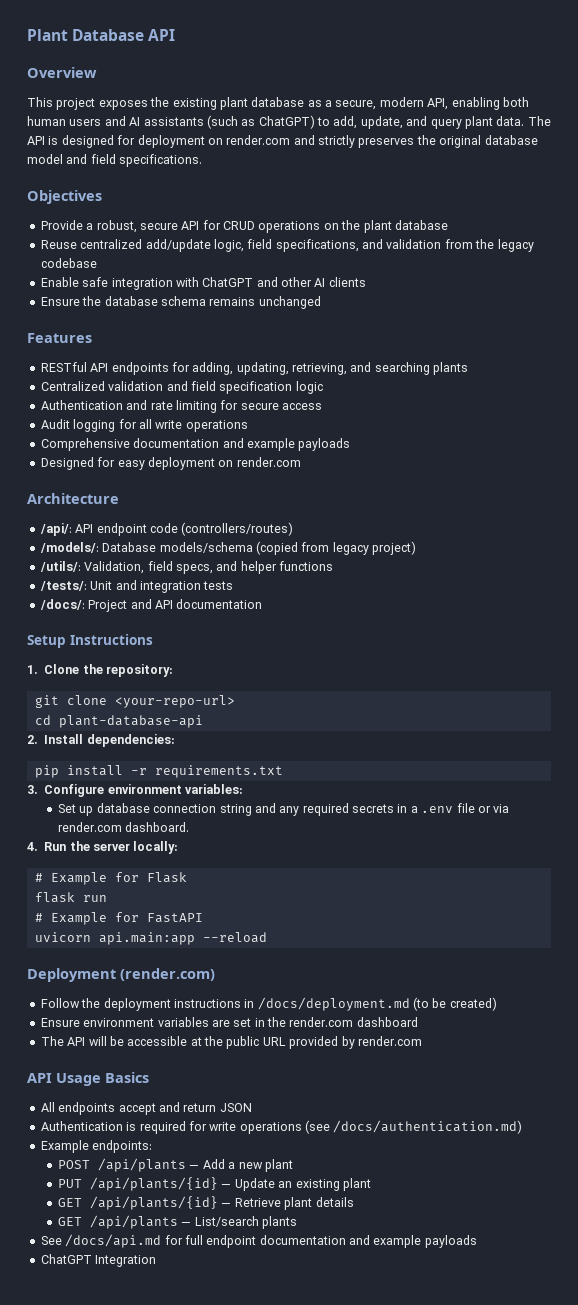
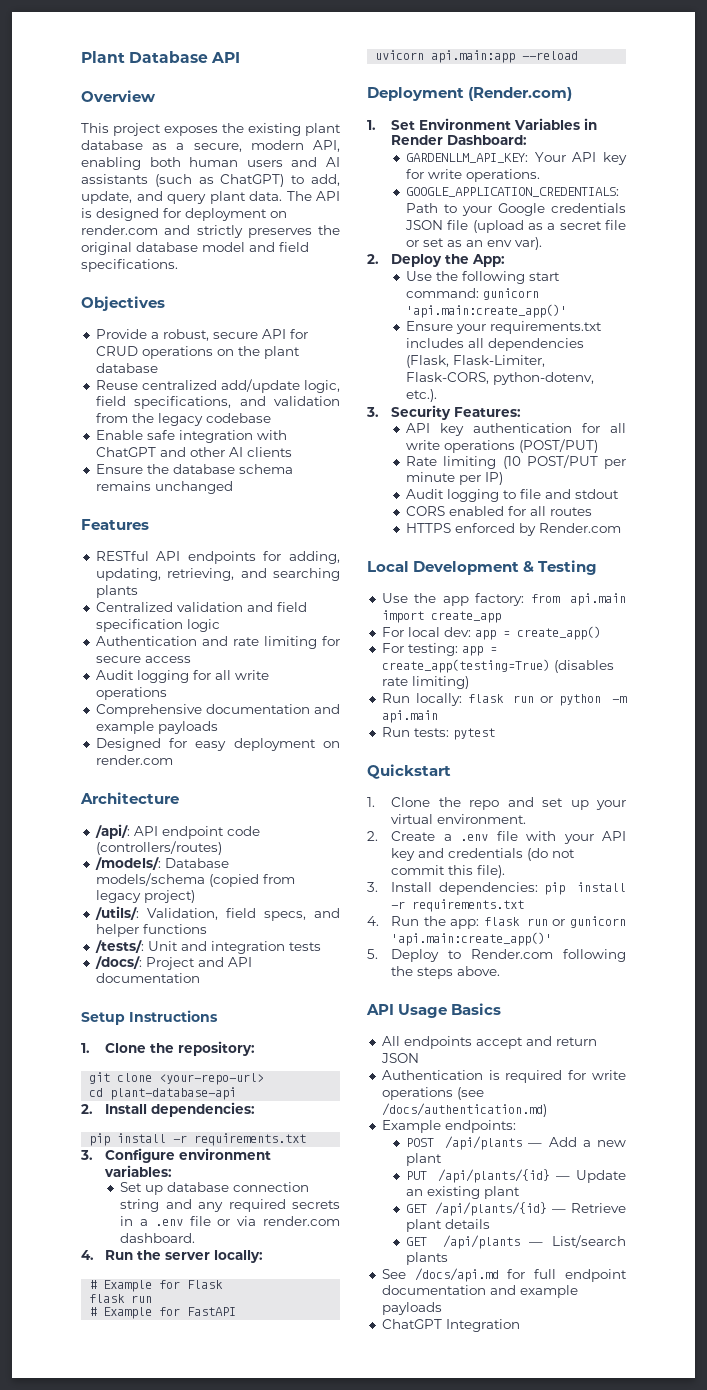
[120,968,215,981] [40,997,497,1011] [40,1017,418,1027] [40,1036,422,1049] (render.com) // Follow the deployment instructions in /docs/deployment.md (to be created) // Ensure environment variables are set in the render.com dashboard // The API will be accessible at the public URL provided by render.com -> [468,87,573,101] [367,118,598,130] [391,135,528,145] [406,152,627,165] [406,169,541,182] [406,187,620,197] [406,203,626,216] [405,220,626,233] [406,237,543,250] [367,254,506,267] [406,271,561,284] [406,288,540,300] [406,304,568,318] [406,321,603,334] [406,338,585,351] [406,355,546,368] [406,372,595,385] [406,389,438,402] [366,405,522,420] [406,423,626,436] [406,439,599,453] [406,455,626,469] [406,472,504,485] [406,489,620,502] [406,506,593,516] [406,523,622,536] [367,560,598,575] [381,593,626,606] [381,610,501,623] [381,626,601,640] [381,643,497,656] [381,659,614,673] [381,676,469,689] [381,693,627,706] [381,710,438,723] [381,727,495,740] [367,764,451,779] [367,797,626,810] [391,814,527,824] [367,831,626,844] [391,848,576,861] [391,865,506,878] [367,882,626,895] [391,899,525,912] [367,916,626,929] [391,932,553,946] [367,949,626,962] [391,966,501,979] (Render.com) // 1. Set Environment Variables in Render Dashboard: // GARDENLLM_API_KEY: Your API key for write operations. // GOOGLE_APPLICATION_CREDENTIALS: Path to your Google credentials JSON file (upload as a secret file or set as an env var). // 2. Deploy the App: // Use the following start command: gunicorn 'api.main:create_app()' // Ensure your requirements.txt includes all dependencies (Flask, Flask-Limiter, Flask-CORS, python-dotenv, etc.). // 3. Security Features: // API key authentication for all write operations (POST/PUT) // Rate limiting (10 POST/PUT per minute per IP) // Audit logging to file and stdout // CORS enabled for all routes // HTTPS enforced by Render.com // Local Development & Testing // Use the app factory: from api.main import create_app // For local dev: app = create_app() // For testing: app = create_app(testing=True) (disables rate limiting) // Run locally: flask run or python -m api.main // Run tests: pytest // Quickstart // 1. Clone the repo and set up your virtual environment. // 2. Create a .env file with your API key and credentials (do not commit this file). // 3. Install dependencies: pip install -r requirements.txt // 4. Run the app: flask run or gunicorn 'api.main:create_app()' // 5. Deploy to Render.com following the steps above.

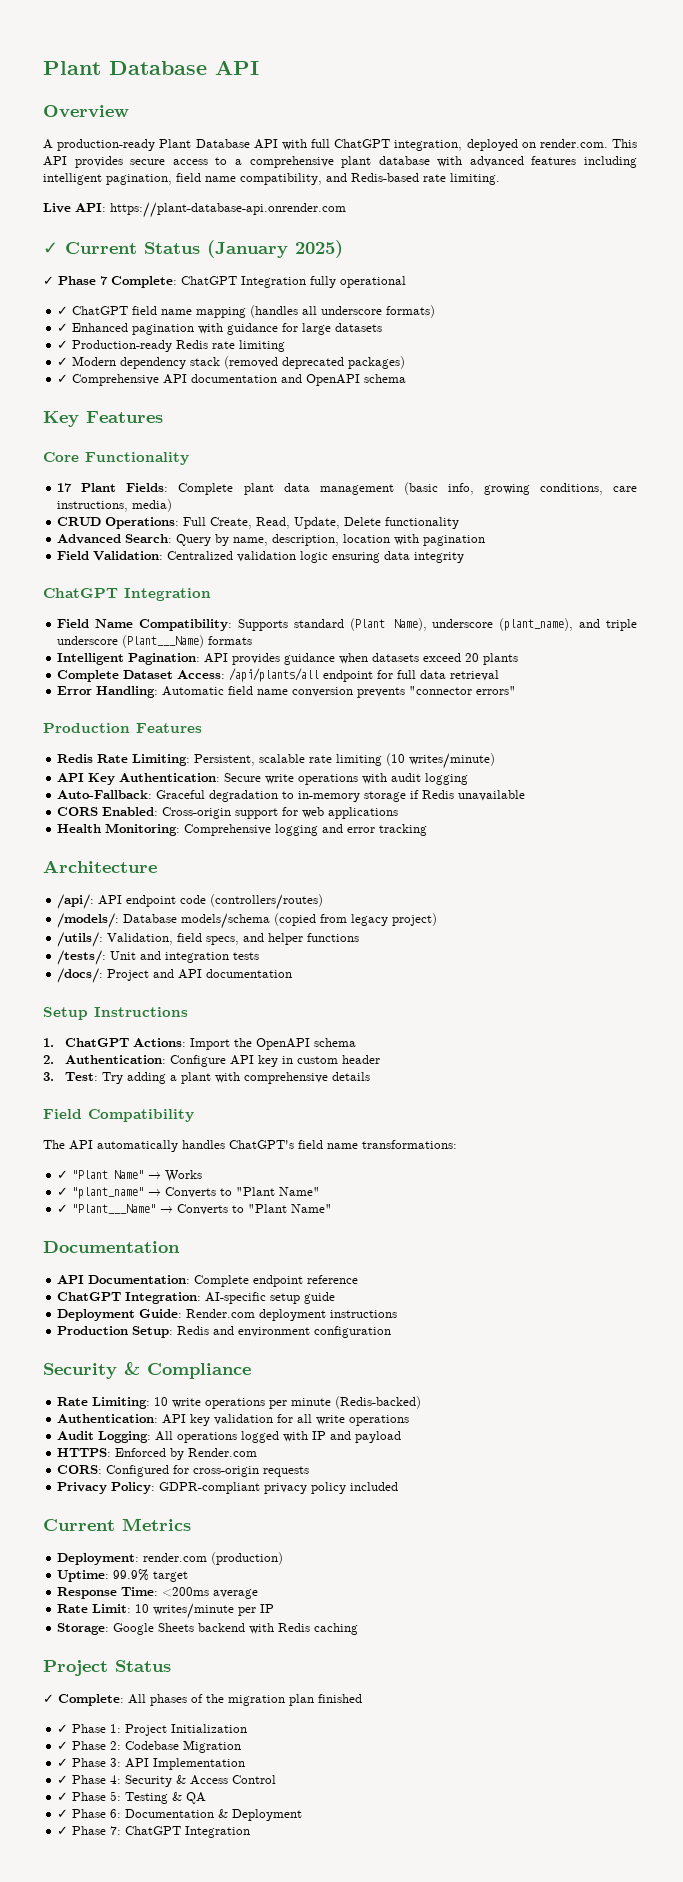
[81,123,341,136] [81,140,340,152] [81,157,340,170] [81,174,340,187] [81,191,340,204] [81,208,287,221] [81,225,340,238] [81,242,309,255] [81,259,178,272] [81,296,165,311] [95,329,308,341] [95,346,300,359] [95,363,158,373] [95,379,340,393] [95,396,340,409] [95,413,271,426] [95,430,287,443] [95,447,292,457] [95,464,293,474] [95,481,233,494] [81,519,149,530] [95,551,340,564] [95,568,340,581] [95,585,138,598] [95,602,307,612] [95,619,220,632] [95,636,340,649] [95,656,191,663] [95,670,269,683] [95,687,167,700] [95,704,340,717] [95,721,218,734] [95,738,340,751] [95,755,173,765] This project exposes the existing plant database as a secure, modern API, enabling both human users and AI assistants (such as ChatGPT) to add, update, and query plant data. The API is designed for deployment on render.com and strictly preserves the original database model and field specifications. // Objectives // Provide a robust, secure API for CRUD operations on the plant database // Reuse centralized add/update logic, field specifications, and validation from the legacy codebase // Enable safe integration with ChatGPT and other AI clients // Ensure the database schema remains unchanged // Features // RESTful API endpoints for adding, updating, retrieving, and searching plants // Centralized validation and field specification logic // Authentication and rate limiting for secure access // Audit logging for all write operations // Comprehensive documentation and example payloads // Designed for easy deployment on render.com -> [43,139,638,151] [43,156,637,168] [43,173,500,185] [43,202,346,218] [43,240,343,258] [43,276,406,288] [57,305,436,318] [57,323,383,335] [57,340,286,352] [57,356,406,369] [57,374,407,386] [43,411,163,427] [43,452,189,465] [57,482,638,495] [57,499,173,512] [57,517,460,529] [57,534,486,546] [57,551,465,563] [43,588,211,601] [57,618,637,631] [57,635,253,648] [57,653,519,665] [57,668,500,682] [57,686,517,698] [43,723,202,733] [57,753,496,769] [57,773,469,785] [57,790,526,802] [57,807,399,819] [57,823,428,836] A production-ready Plant Database API with full ChatGPT integration, deployed on render.com. This API provides secure access to a comprehensive plant database with advanced features including intelligent pagination, field name compatibility, and Redis-based rate limiting. // Live API: https://plant-database-api.onrender.com // ✓ Current Status (January 2025) // ✓ Phase 7 Complete: ChatGPT Integration fully operational // ✓ ChatGPT field name mapping (handles all underscore formats) // ✓ Enhanced pagination with guidance for large datasets // ✓ Production-ready Redis rate limiting // ✓ Modern dependency stack (removed deprecated packages) // ✓ Comprehensive API documentation and OpenAPI schema // Key Features // Core Functionality // 17 Plant Fields: Complete plant data management (basic info, growing conditions, care instructions, media) // CRUD Operations: Full Create, Read, Update, Delete functionality // Advanced Search: Query by name, description, location with pagination // Field Validation: Centralized validation logic ensuring data integrity // ChatGPT Integration // Field Name Compatibility: Supports standard (Plant Name), underscore (plant_name), and triple underscore (Plant___Name) formats // Intelligent Pagination: API provides guidance when datasets exceed 20 plants // Complete Dataset Access: /api/plants/all endpoint for full data retrieval // Error Handling: Automatic field name conversion prevents "connector errors" // Production Features // Redis Rate Limiting: Persistent, scalable rate limiting (10 writes/minute) // API Key Authentication: Secure write operations with audit logging // Auto-Fallback: Graceful degradation to in-memory storage if Redis unavailable // CORS Enabled: Cross-origin support for web applications // Health Monitoring: Comprehensive logging and error tracking
[105,1041,256,1056] [89,1072,265,1085] [89,1087,237,1100] [81,1102,256,1117] [89,1133,307,1146] [80,1148,272,1163] [104,1165,173,1177] [120,1182,310,1195] [120,1199,340,1212] [120,1216,340,1226] [120,1233,196,1243] [81,1250,264,1263] [89,1280,224,1292] [89,1294,153,1303] [89,1307,237,1319] [375,50,579,63] [367,87,573,101] [367,118,598,130] [391,135,528,145] [406,152,627,165] [406,169,541,182] [406,187,620,197] [406,203,626,216] [405,220,626,233] [406,237,543,250] [367,254,506,267] [406,271,561,284] [406,288,540,300] [406,304,568,318] [406,321,603,334] [406,338,585,351] [406,355,546,368] [406,372,595,385] [406,389,438,402] [366,405,522,420] [406,423,626,436] [406,439,599,453] [406,455,626,469] [406,472,504,485] [406,489,620,502] [406,506,593,516] [406,523,622,536] [367,560,598,575] [381,593,626,606] [381,610,501,623] [381,626,601,640] [381,643,497,656] [381,659,614,673] [381,676,469,689] [381,693,627,706] [381,710,438,723] [381,727,495,740] [367,764,451,779] [367,797,626,810] [391,814,527,824] [367,831,626,844] [391,848,576,861] [391,865,506,878] [367,882,626,895] [391,899,525,912] [367,916,626,929] [391,932,553,946] [367,949,626,962] [391,966,501,979] [366,1003,502,1018] [381,1036,597,1049] [380,1053,419,1063] [381,1070,626,1083] [381,1087,484,1100] [381,1103,547,1117] [381,1120,516,1133] [406,1136,626,1150] [406,1153,443,1166] [406,1169,626,1183] [406,1186,521,1199] [406,1202,626,1216] [406,1219,491,1232] [406,1235,626,1249] [406,1252,449,1265] [381,1268,627,1282] [381,1285,578,1298] [381,1302,442,1315] Clone the repository: // git clone <your-repo-url> // cd plant-database-api // 2. Install dependencies: // pip install -r requirements.txt // 3. Configure environment variables: // Set up database connection string and any required secrets in a .env file or via render.com dashboard. // 4. Run the server locally: // # Example for Flask // flask run // # Example for FastAPI // uvicorn api.main:app --reload // Deployment (Render.com) // 1. Set Environment Variables in Render Dashboard: // GARDENLLM_API_KEY: Your API key for write operations. // GOOGLE_APPLICATION_CREDENTIALS: Path to your Google credentials JSON file (upload as a secret file or set as an env var). // 2. Deploy the App: // Use the following start command: gunicorn 'api.main:create_app()' // Ensure your requirements.txt includes all dependencies (Flask, Flask-Limiter, Flask-CORS, python-dotenv, etc.). // 3. Security Features: // API key authentication for all write operations (POST/PUT) // Rate limiting (10 POST/PUT per minute per IP) // Audit logging to file and stdout // CORS enabled for all routes // HTTPS enforced by Render.com // Local Development & Testing // Use the app factory: from api.main import create_app // For local dev: app = create_app() // For testing: app = create_app(testing=True) (disables rate limiting) // Run locally: flask run or python -m api.main // Run tests: pytest // Quickstart // 1. Clone the repo and set up your virtual environment. // 2. Create a .env file with your API key and credentials (do not commit this file). // 3. Install dependencies: pip install -r requirements.txt // 4. Run the app: flask run or gunicorn 'api.main:create_app()' // 5. Deploy to Render.com following the steps above. // API Usage Basics // All endpoints accept and return JSON // Authentication is required for write operations (see /docs/authentication.md) // Example endpoints: // POST /api/plants — Add a new plant // PUT /api/plants/{id} — Update an existing plant // GET /api/plants/{id} — Retrieve plant details // GET /api/plants — List/search plants // See /docs/api.md for full endpoint documentation and example payloads // -> [65,1038,357,1050] [43,1055,381,1067] [43,1072,371,1084] [43,1109,194,1122] [43,1140,457,1152] [57,1170,203,1182] [57,1187,321,1199] [57,1204,333,1215] [43,1241,180,1253] [57,1275,359,1287] [57,1292,336,1304] [57,1309,398,1321] [57,1326,392,1338] [43,1362,251,1379] [57,1396,422,1409] [57,1414,410,1426] [57,1431,402,1443] [57,1448,258,1460] [57,1465,310,1477] [57,1482,399,1494] [43,1518,191,1531] [57,1552,284,1565] [57,1569,189,1582] [57,1587,259,1599] [57,1603,275,1619] [57,1623,359,1635] [43,1660,171,1676] [43,1694,362,1706] [57,1724,248,1736] [57,1740,242,1753] [57,1758,246,1770] [57,1775,277,1787] [57,1791,207,1804] [57,1809,303,1821] [57,1826,122,1835] ChatGPT Actions: Import the OpenAPI schema // 2. Authentication: Configure API key in custom header // 3. Test: Try adding a plant with comprehensive details // Field Compatibility // The API automatically handles ChatGPT's field name transformations: // ✓ "Plant Name" → Works // ✓ "plant_name" → Converts to "Plant Name" // ✓ "Plant___Name" → Converts to "Plant Name" // Documentation // API Documentation: Complete endpoint reference // ChatGPT Integration: AI-specific setup guide // Deployment Guide: Render.com deployment instructions // Production Setup: Redis and environment configuration // Security & Compliance // Rate Limiting: 10 write operations per minute (Redis-backed) // Authentication: API key validation for all write operations // Audit Logging: All operations logged with IP and payload // HTTPS: Enforced by Render.com // CORS: Configured for cross-origin requests // Privacy Policy: GDPR-compliant privacy policy included // Current Metrics // Deployment: render.com (production) // Uptime: 99.9% target // Response Time: <200ms average // Rate Limit: 10 writes/minute per IP // Storage: Google Sheets backend with Redis caching // Project Status // ✓ Complete: All phases of the migration plan finished // ✓ Phase 1: Project Initialization // ✓ Phase 2: Codebase Migration // ✓ Phase 3: API Implementation // ✓ Phase 4: Security & Access Control // ✓ Phase 5: Testing & QA // ✓ Phase 6: Documentation & Deployment // ✓ Phase 7:

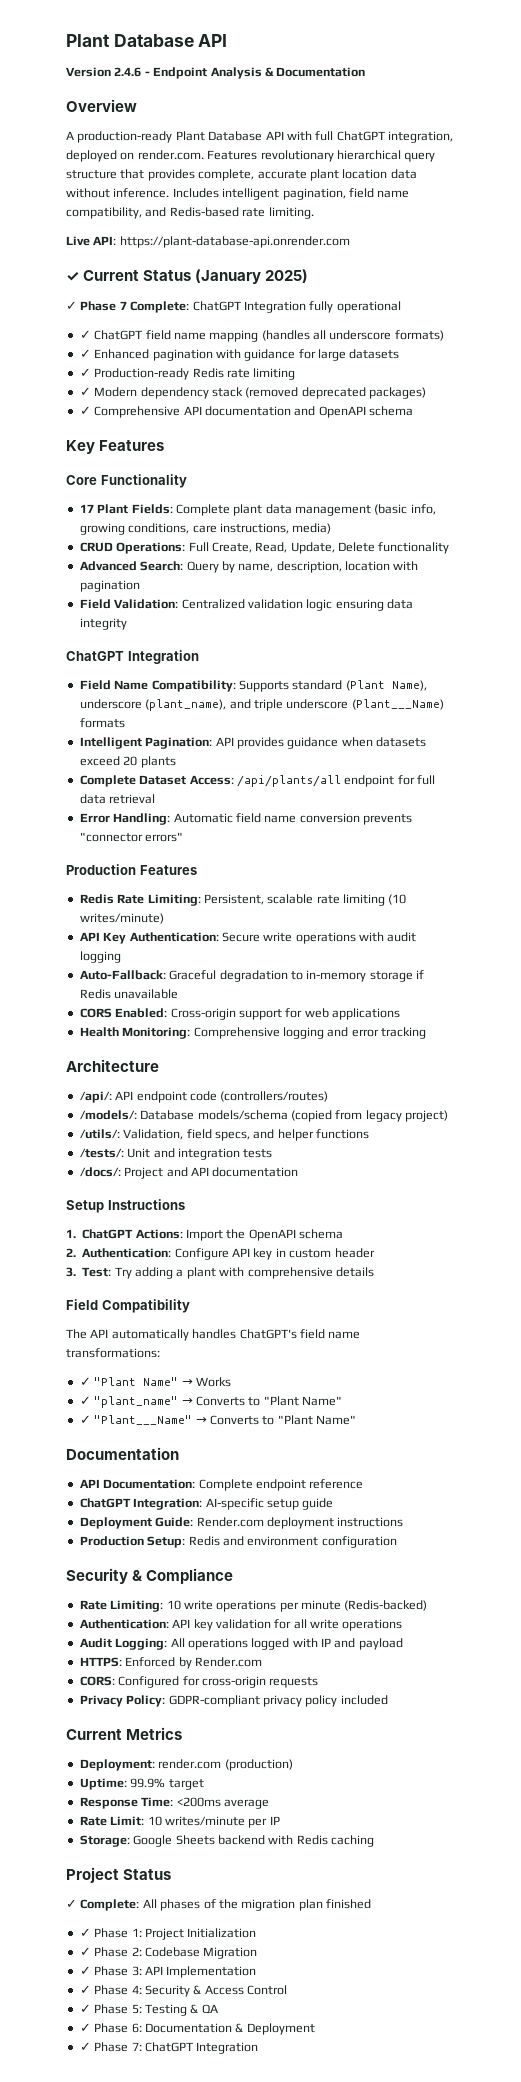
[43,60,259,75] Plant Database API -> [66,34,228,47] [66,67,366,79] Plant Database API // Version 2.4.6 - Endpoint Analysis & Documentation
[612,139,638,148] [43,156,637,168] This API provides secure access to a comprehensive plant database with advanced features including -> [207,150,436,162] [66,169,417,181] [66,188,219,198] Features revolutionary hierarchical query structure that provides complete, accurate plant location data without inference. Includes

